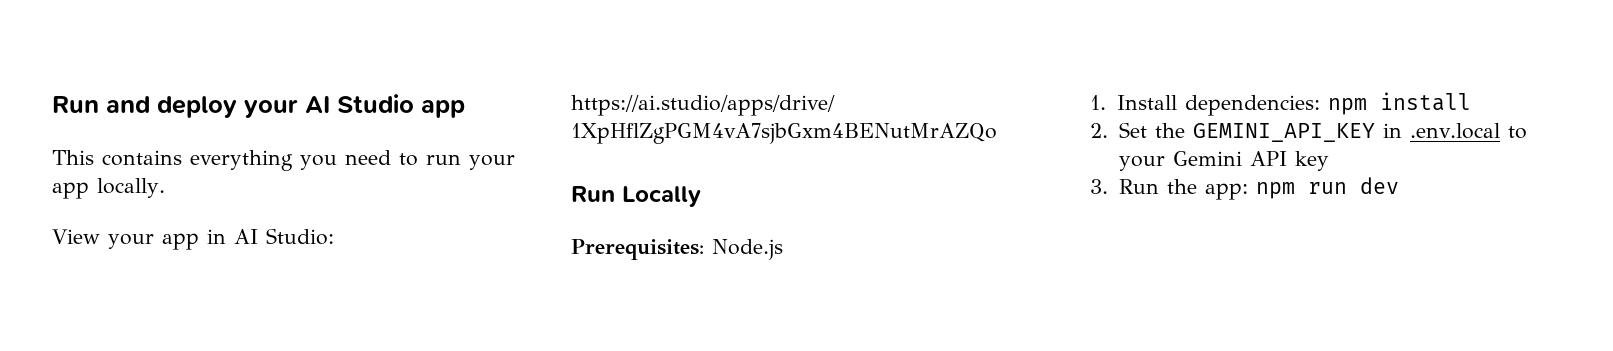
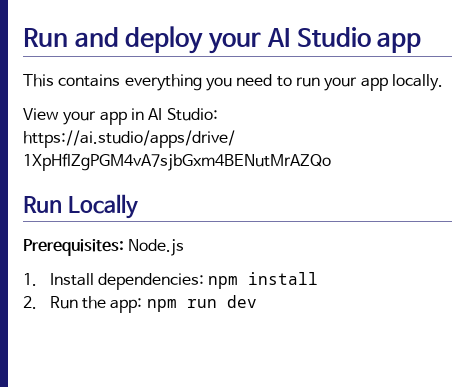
[1118,122,1527,142] [1118,151,1329,171] [1090,179,1108,194] Set the GEMINI_API_KEY in .env.local to your Gemini API key // 3. -> (37, 302) none

